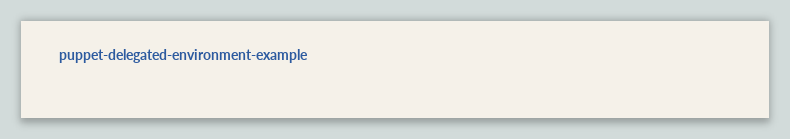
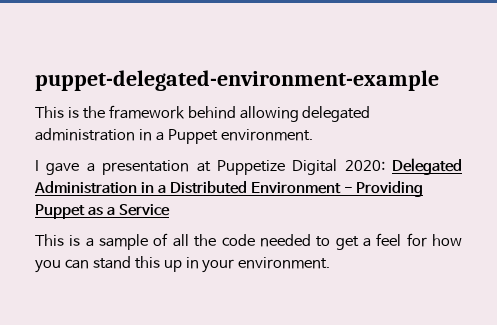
(308, 56) none -> [35,105,371,122] [35,128,313,144] [35,158,462,175] [34,181,424,197] [35,204,170,219] [35,233,462,250] [35,256,331,273] // This is the framework behind allowing delegated administration in a Puppet environment. // I gave a presentation at Puppetize Digital 2020: Delegated Administration in a Distributed Environment - Providing Puppet as a Service // This is a sample of all the code needed to get a feel for how you can stand this up in your environment.

